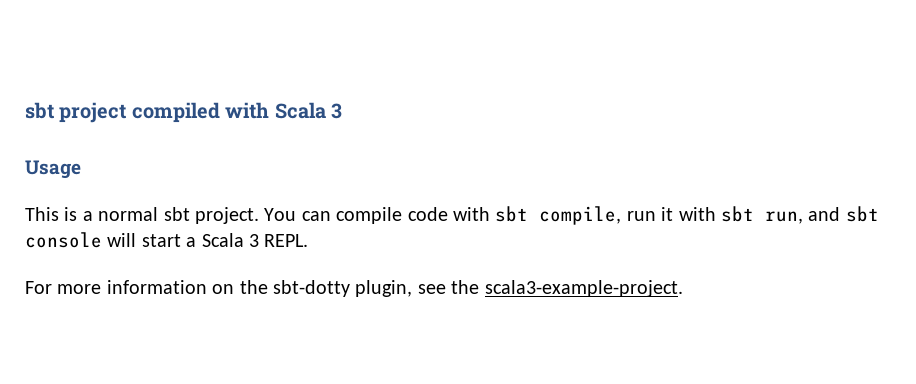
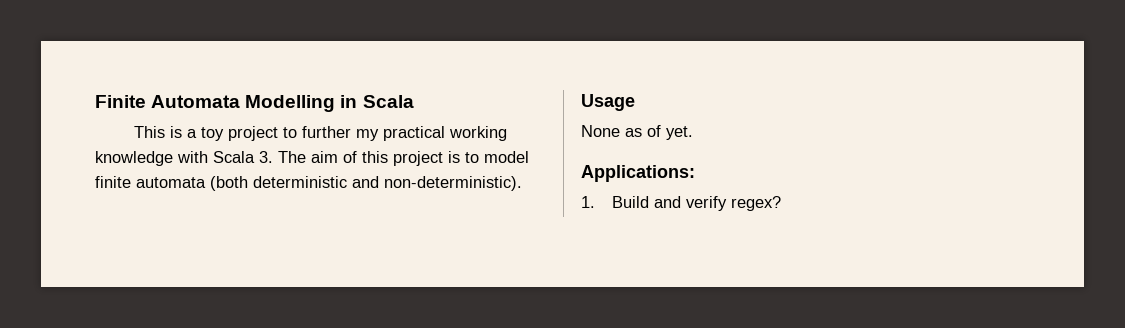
[25,102,342,123] [25,160,81,179] sbt project compiled with Scala 3 // Usage -> [95,95,414,112] Finite Automata Modelling in Scala
[98,206,879,225] [25,232,309,248] [25,280,683,297] normal sbt project. You can compile code with sbt compile, run it with sbt run, and sbt console will start a Scala 3 REPL. // For more information on the sbt-dotty plugin, see the scala3-example-project. -> [200,126,507,141] [95,151,529,166] [95,176,522,191] [581,94,635,111] [581,125,693,140] [581,165,695,182] [581,196,781,211] toy project to further my practical working knowledge with Scala 3. The aim of this project is to model finite automata (both deterministic and non-deterministic). // Usage // None as of yet. // Applications: // 1. Build and verify regex?

